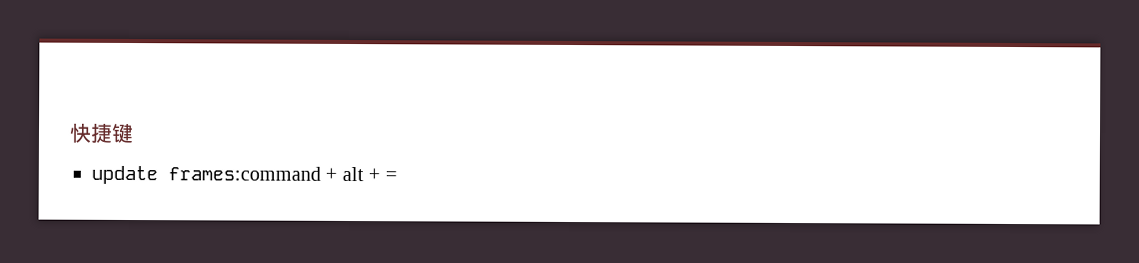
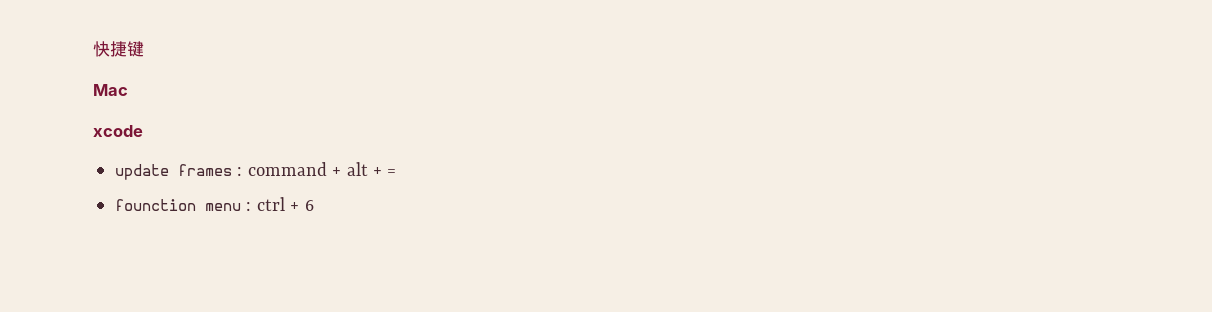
(134, 133) none -> [93,84,128,96] [93,125,143,137] // Mac // xcode
[168,166,321,181] frames:command -> [178,162,327,176] frames : command
(397, 176) none -> [115,197,314,211] // founction menu : ctrl + 6

